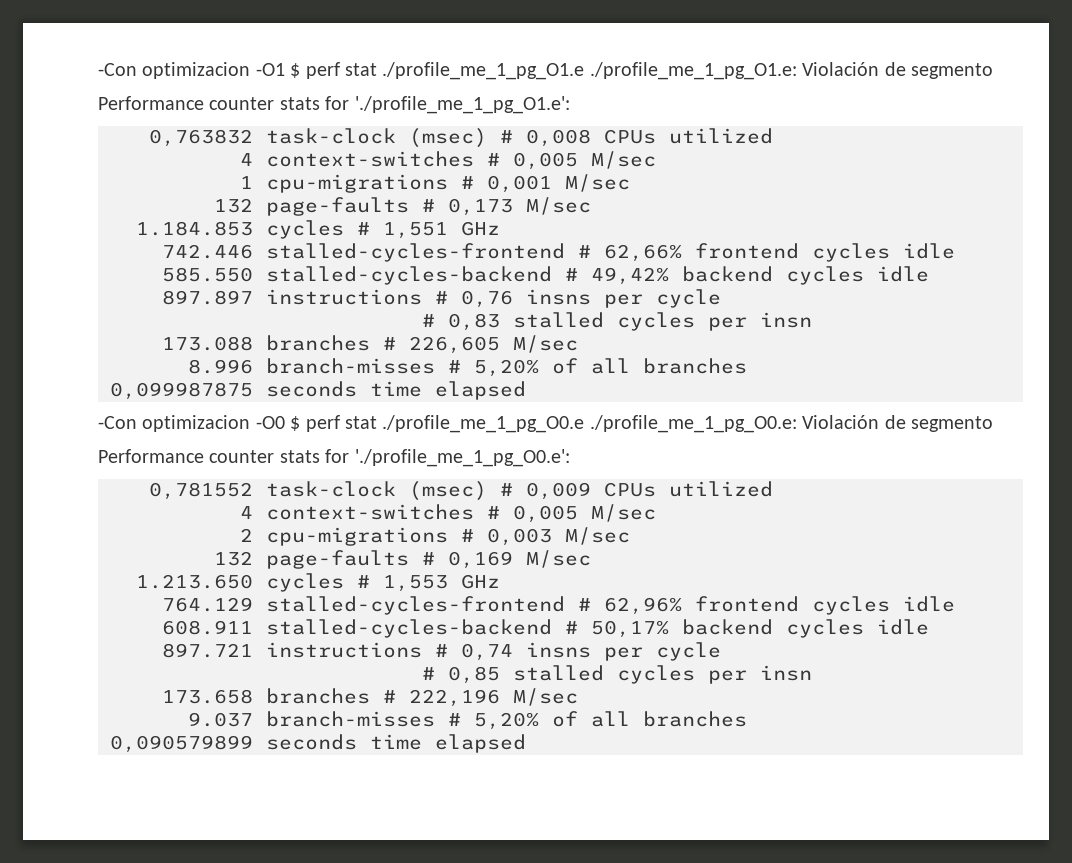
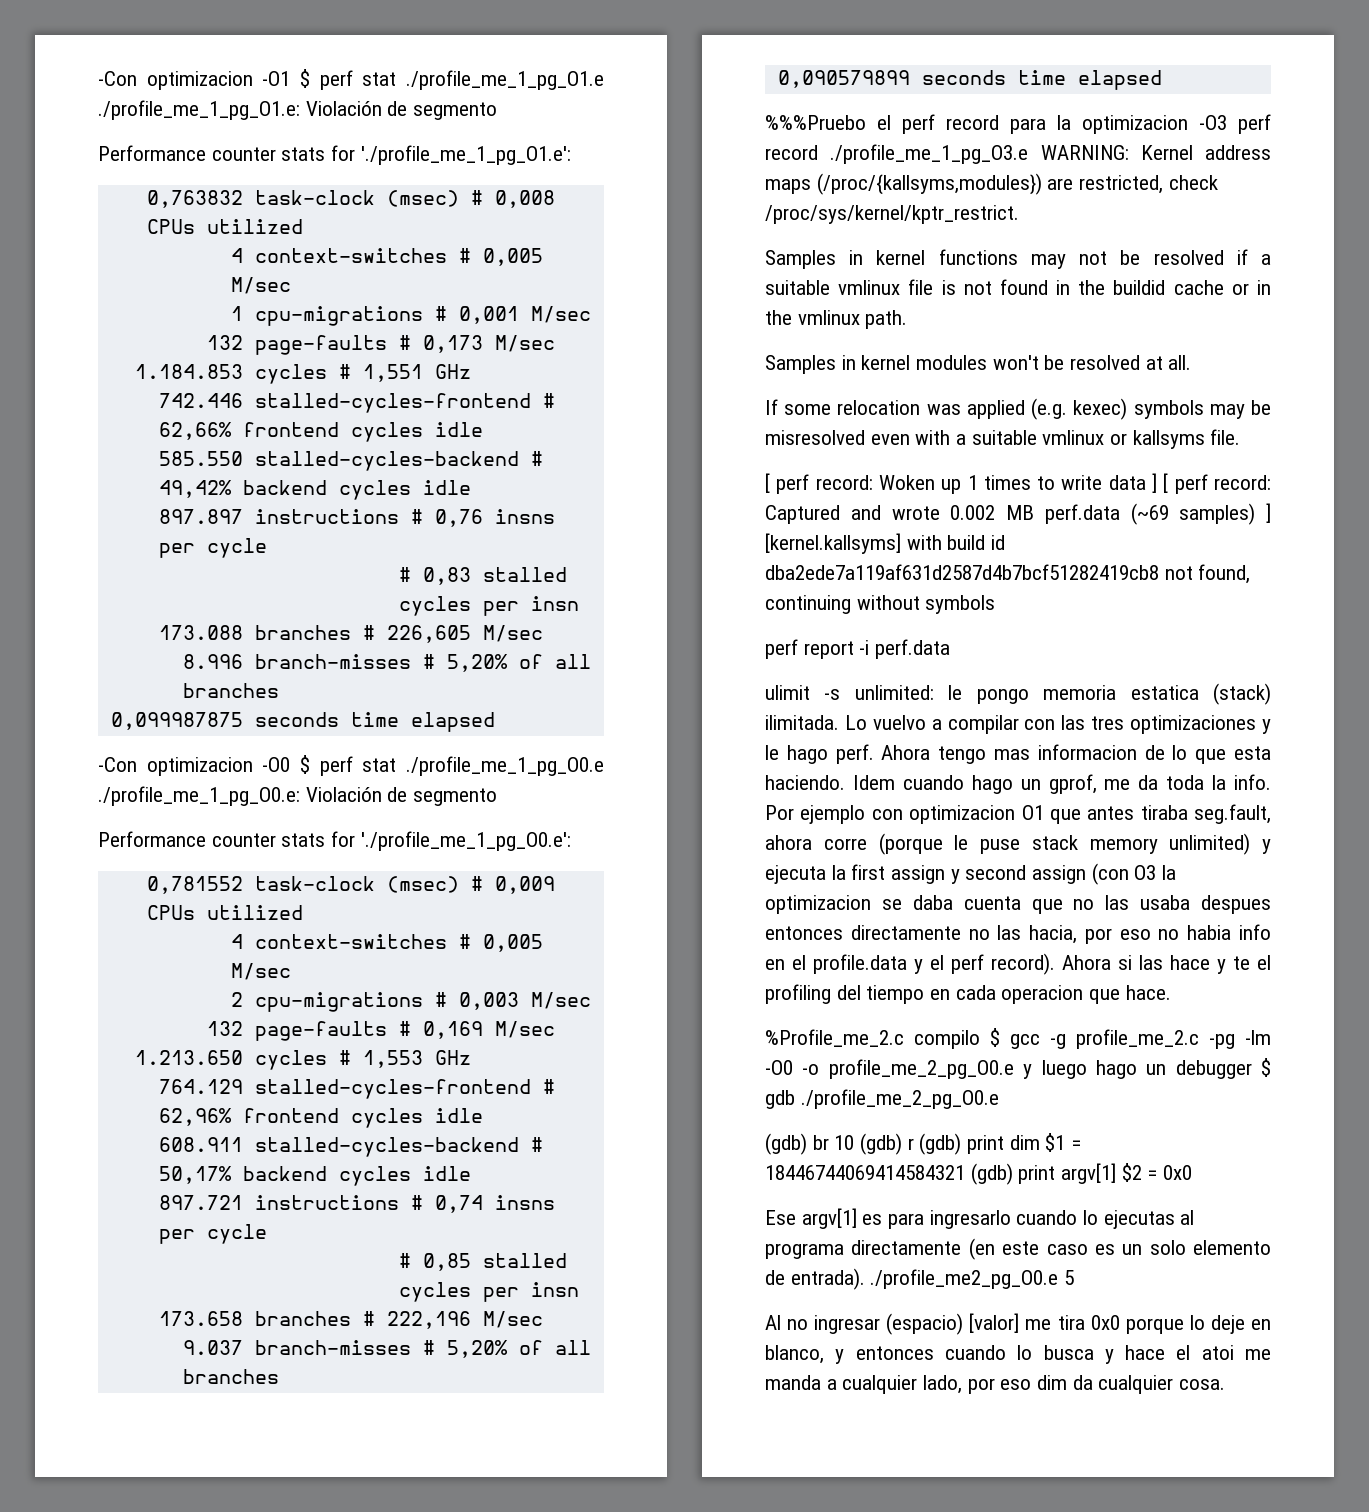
(526, 743) none -> [765,114,1271,134] [765,144,1271,164] [765,173,1218,195] [765,205,1019,224] [765,249,1271,269] [765,279,1271,295] [765,310,908,329] [765,355,1192,374] [765,398,1271,420] [765,429,1241,449] [765,473,1271,494] [765,503,1271,525] [765,533,1006,554] [765,564,1251,584] [765,595,996,614] [765,639,951,659] [765,683,1271,705] [765,715,1271,734] [765,744,1271,764] [765,774,1271,794] [765,804,1271,824] [765,833,1271,855] [765,863,1177,885] [765,895,1271,914] [765,924,1271,944] [765,953,1271,975] [765,984,1171,1004] [765,1028,1271,1049] [765,1058,1271,1079] [765,1089,999,1109] [765,1133,1082,1155] [765,1163,1193,1185] [765,1208,1195,1229] [765,1238,1271,1260] [765,1268,1075,1290] [765,1313,1271,1335] [765,1345,1271,1364] [765,1375,1226,1394] // %%%Pruebo el perf record para la optimizacion -O3 perf record ./profile_me_1_pg_O3.e WARNING: Kernel address maps (/proc/{kallsyms,modules}) are restricted, check /proc/sys/kernel/kptr_restrict. // Samples in kernel functions may not be resolved if a suitable vmlinux file is not found in the buildid cache or in the vmlinux path. // Samples in kernel modules won't be resolved at all. // If some relocation was applied (e.g. kexec) symbols may be misresolved even with a suitable vmlinux or kallsyms file. // [ perf record: Woken up 1 times to write data ] [ perf record: Captured and wrote 0.002 MB perf.data (~69 samples) ] [kernel.kallsyms] with build id dba2ede7a119af631d2587d4b7bcf51282419cb8 not found, continuing without symbols // perf report -i perf.data // ulimit -s unlimited: le pongo memoria estatica (stack) ilimitada. Lo vuelvo a compilar con las tres optimizaciones y le hago perf. Ahora tengo mas informacion de lo que esta haciendo. Idem cuando hago un gprof, me da toda la info. Por ejemplo con optimizacion O1 que antes tiraba seg.fault, ahora corre (porque le puse stack memory unlimited) y ejecuta la first assign y second assign (con O3 la optimizacion se daba cuenta que no las usaba despues entonces directamente no las hacia, por eso no habia info en el profile.data y el perf record). Ahora si las hace y te el profiling del tiempo en cada operacion que hace. // %Profile_me_2.c compilo $ gcc -g profile_me_2.c -pg -lm -O0 -o profile_me_2_pg_O0.e y luego hago un debugger $ gdb ./profile_me_2_pg_O0.e // (gdb) br 10 (gdb) r (gdb) print dim $1 = 18446744069414584321 (gdb) print argv[1] $2 = 0x0 // Ese argv[1] es para ingresarlo cuando lo ejecutas al programa directamente (en este caso es un solo elemento de entrada). ./profile_me2_pg_O0.e 5 // Al no ingresar (espacio) [valor] me tira 0x0 porque lo deje en blanco, y entonces cuando lo busca y hace el atoi me manda a cualquier lado, por eso dim da cualquier cosa.

